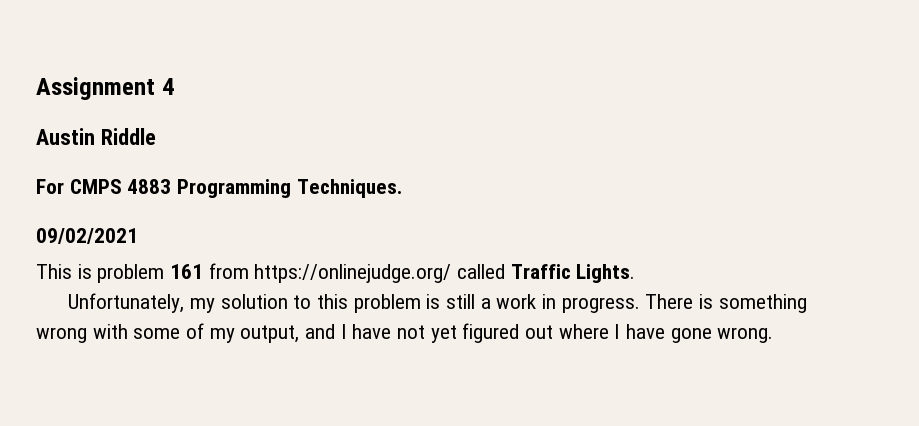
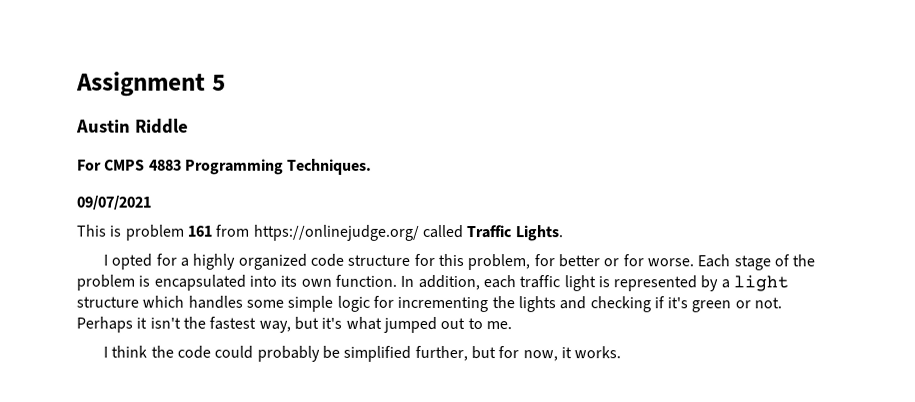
[161,78,174,95] 4 -> [211,74,226,91] 5
[36,228,138,244] 09/02/2021 -> [76,195,152,210] 09/07/2021
[68,293,807,313] [36,323,774,343] Unfortunately, my solution to this problem is still a work in progress. There is something wrong with some of my output, and I have not yet figured out where I have gone wrong. -> [103,253,816,271] [76,274,790,292] [76,295,783,313] [76,316,512,333] [103,345,622,362] I opted for a highly organized code structure for this problem, for better or for worse. Each stage of the problem is encapsulated into its own function. In addition, each traffic light is represented by a light structure which handles some simple logic for incrementing the lights and checking if it's green or not. Perhaps it isn't the fastest way, but it's what jumped out to me. // I think the code could probably be simplified further, but for now, it works.

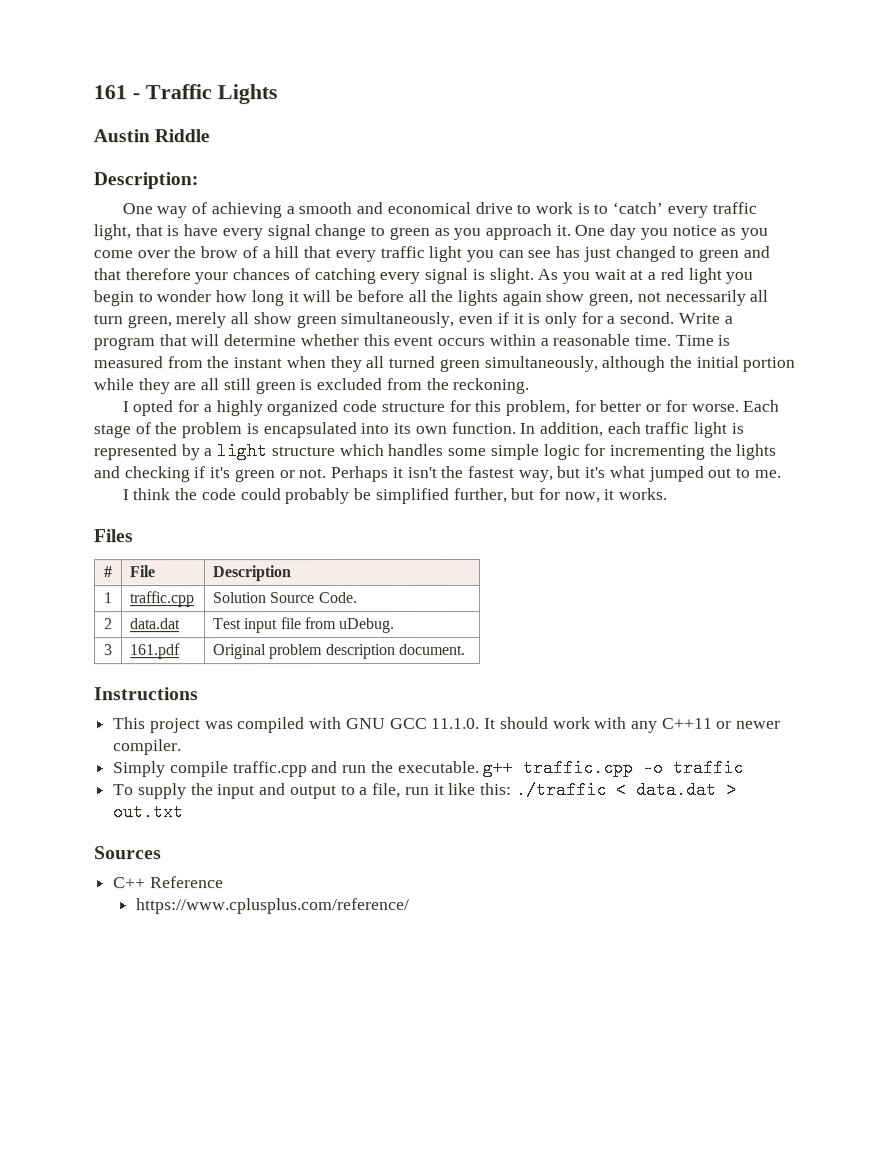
[76,71,226,97] [76,118,189,134] [77,158,373,175] [76,195,152,210] [76,224,563,242] Assignment 5 // Austin Riddle // For CMPS 4883 Programming Techniques. // 09/07/2021 // This is problem 161 from https://onlinejudge.org/ called Traffic Lights. -> [93,84,278,105] [93,129,211,143] [93,172,199,190] [121,201,757,219] [93,223,769,241] [93,245,770,263] [93,267,754,285] [93,289,769,307] [93,311,733,329] [93,333,731,351] [93,355,796,373] [93,377,530,395] 161 - Traffic Lights // Austin Riddle // Description: // One way of achieving a smooth and economical drive to work is to ‘catch’ every traffic light, that is have every signal change to green as you approach it. One day you notice as you come over the brow of a hill that every traffic light you can see has just changed to green and that therefore your chances of catching every signal is slight. As you wait at a red light you begin to wonder how long it will be before all the lights again show green, not necessarily all turn green, merely all show green simultaneously, even if it is only for a second. Write a program that will determine whether this event occurs within a reasonable time. Time is measured from the instant when they all turned green simultaneously, although the initial portion while they are all still green is excluded from the reckoning.
(622, 352) none -> [93,529,133,543] [103,566,113,578] [129,565,157,578] [212,565,293,582] [104,592,113,604] [130,591,196,608] [213,592,358,604] [104,618,113,630] [130,618,182,630] [213,617,396,634] [104,644,113,656] [130,643,182,660] [213,643,467,660] [94,687,199,701] [113,716,782,734] [113,739,183,756] [113,758,745,778] [113,780,737,800] [113,803,185,822] [94,846,162,860] [113,876,224,889] [135,898,410,915] // Files // # | File | Description // 1 | traffic.cpp | Solution Source Code. // 2 | data.dat | Test input file from uDebug. // 3 | 161.pdf | Original problem description document. // Instructions // This project was compiled with GNU GCC 11.1.0. It should work with any C++11 or newer compiler. // Simply compile traffic.cpp and run the executable. g++ traffic.cpp -o traffic // To supply the input and output to a file, run it like this: ./traffic < data.dat > out.txt // Sources // C++ Reference // https://www.cplusplus.com/reference/

